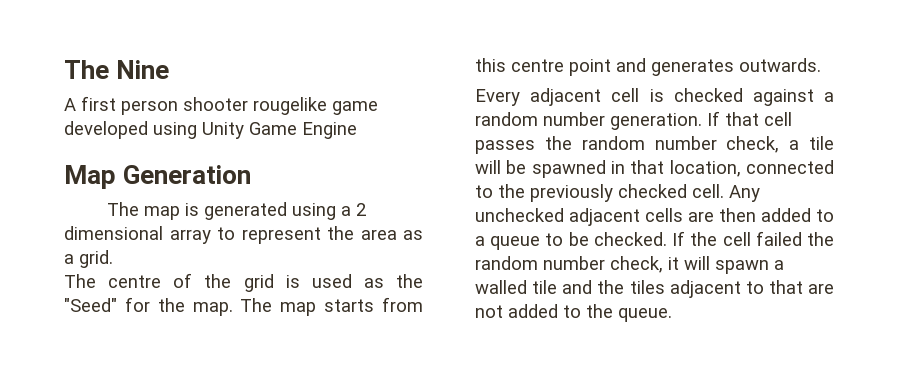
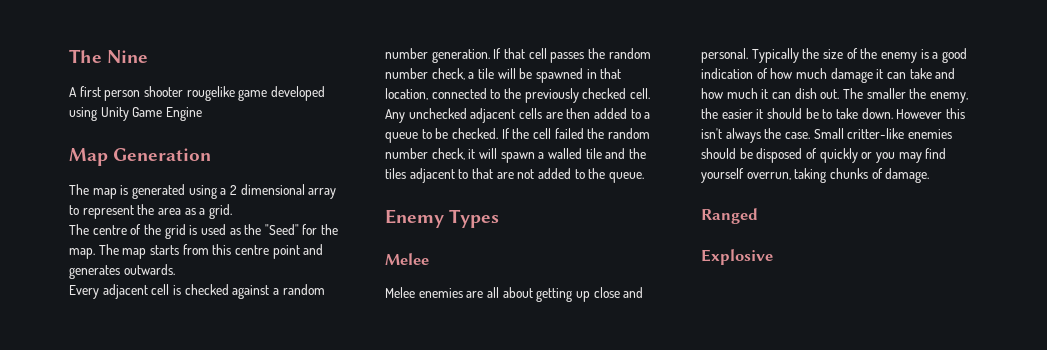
(672, 315) none -> [385,209,500,228] [385,253,429,265] [385,287,644,302] [701,48,967,63] [701,68,956,83] [701,88,968,103] [701,108,965,119] [701,128,952,143] [701,148,947,163] [701,168,930,183] [701,208,758,224] [701,249,773,265] // Enemy Types // Melee // Melee enemies are all about getting up close and personal. Typically the size of the enemy is a good indication of how much damage it can take and how much it can dish out. The smaller the enemy, the easier it should be to take down. However this isn't always the case. Small critter-like enemies should be disposed of quickly or you may find yourself overrun, taking chunks of damage. // Ranged // Explosive

